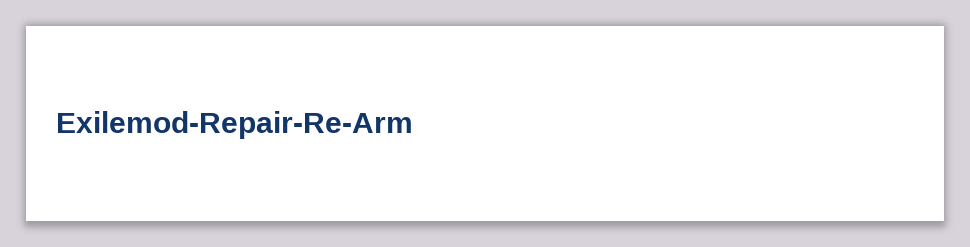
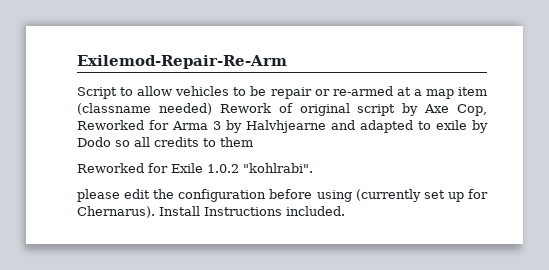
(413, 125) none -> [77,86,487,99] [77,103,487,116] [77,120,488,133] [77,137,253,147] [77,163,313,173] [77,189,488,202] [77,206,345,218] // Script to allow vehicles to be repair or re-armed at a map item (classname needed) Rework of original script by Axe Cop, Reworked for Arma 3 by Halvhjearne and adapted to exile by Dodo so all credits to them // Reworked for Exile 1.0.2 "kohlrabi". // please edit the configuration before using (currently set up for Chernarus). Install Instructions included.

